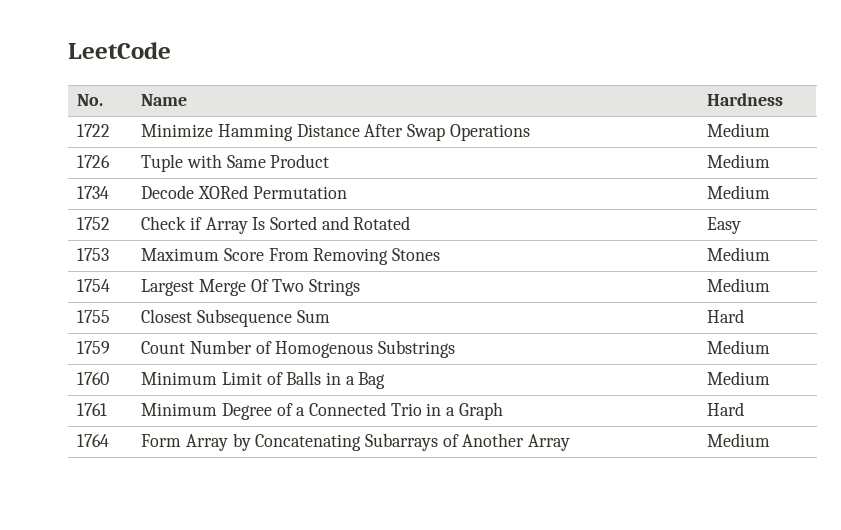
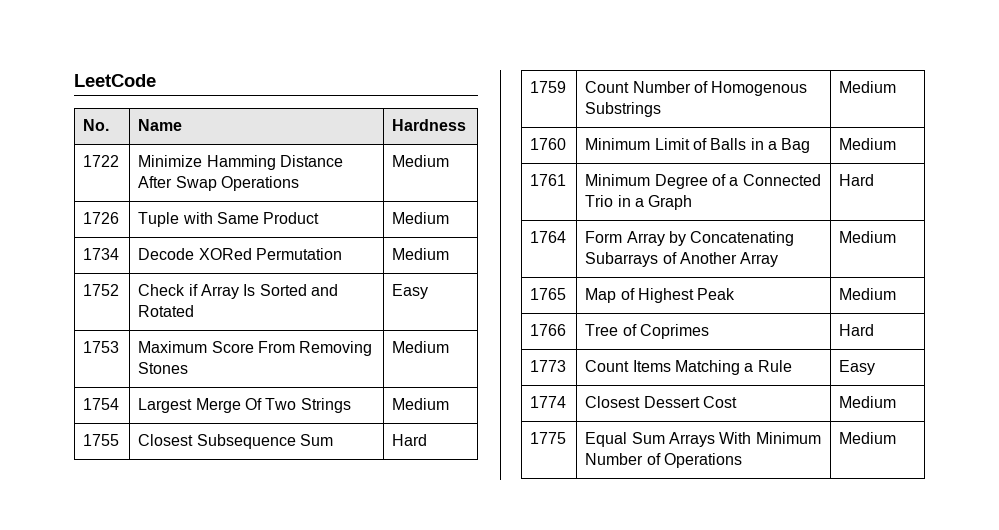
(771, 440) none -> [530,288,567,300] [585,288,736,303] [839,288,897,300] [530,324,567,336] [585,324,710,339] [839,324,875,336] [530,360,567,372] [585,360,792,375] [839,360,876,375] [530,396,567,408] [585,396,738,408] [839,396,897,408] [530,432,567,444] [585,432,821,447] [585,453,743,468] [839,432,897,444] // 1765 | Map of Highest Peak | Medium // 1766 | Tree of Coprimes | Hard // 1773 | Count Items Matching a Rule | Easy // 1774 | Closest Dessert Cost | Medium // 1775 | Equal Sum Arrays With Minimum Number of Operations | Medium

